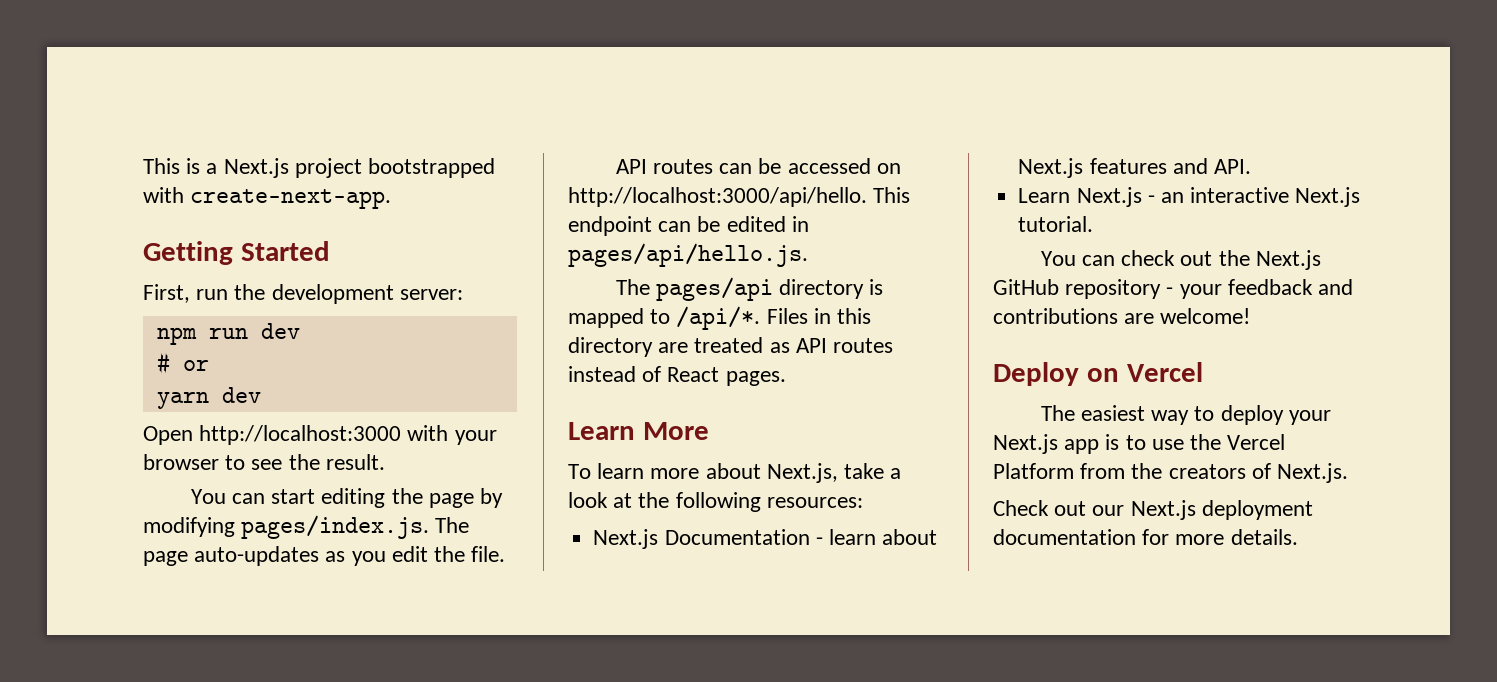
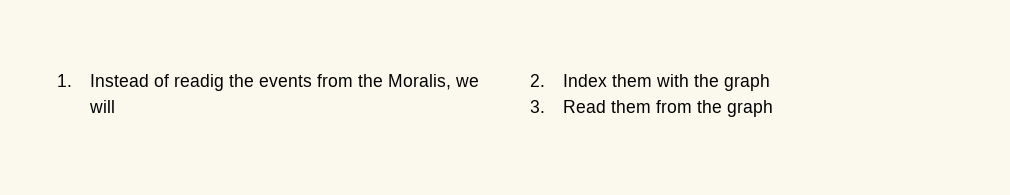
[143,158,496,178] [143,187,392,209] [143,241,330,265] [143,284,463,304] [156,323,300,345] [156,352,209,374] [156,387,261,409] [143,425,497,445] [143,454,385,470] [190,488,504,508] [143,515,470,539] [143,546,506,566] [615,158,901,174] [568,187,911,207] [568,216,809,236] [568,243,808,267] [615,277,884,301] [568,306,872,330] [568,337,894,357] [568,366,786,386] [568,422,709,440] [568,463,902,483] [568,492,863,512] [593,529,938,549] [1018,158,1251,178] [1018,187,1361,207] [1018,216,1094,232] [1040,250,1321,270] [993,279,1354,299] [993,308,1251,324] [993,362,1203,386] [1040,405,1331,425] [993,434,1286,454] [993,463,1349,483] [993,500,1313,520] [993,529,1298,545] This is a Next.js project bootstrapped with create-next-app. // Getting Started // First, run the development server: // npm run dev // # or // yarn dev // Open http://localhost:3000 with your browser to see the result. // You can start editing the page by modifying pages/index.js. The page auto-updates as you edit the file. // API routes can be accessed on http://localhost:3000/api/hello. This endpoint can be edited in pages/api/hello.js. // The pages/api directory is mapped to /api/*. Files in this directory are treated as API routes instead of React pages. // Learn More // To learn more about Next.js, take a look at the following resources: // Next.js Documentation - learn about Next.js features and API. // Learn Next.js - an interactive Next.js tutorial. // You can check out the Next.js GitHub repository - your feedback and contributions are welcome! // Deploy on Vercel // The easiest way to deploy your Next.js app is to use the Vercel Platform from the creators of Next.js. // Check out our Next.js deployment documentation for more details. -> [57,74,479,91] [88,100,115,113] [530,74,770,91] [530,100,773,117] 1. Instead of readig the events from the Moralis, we will // 2. Index them with the graph // 3. Read them from the graph

